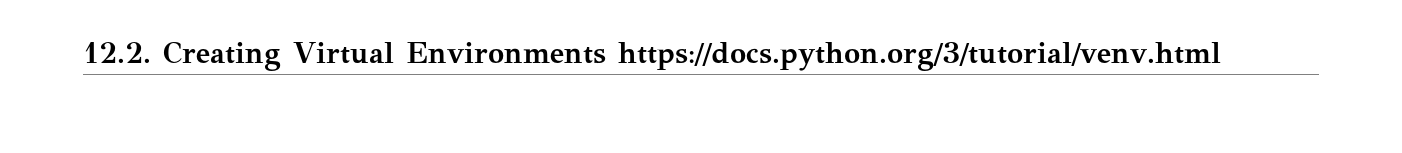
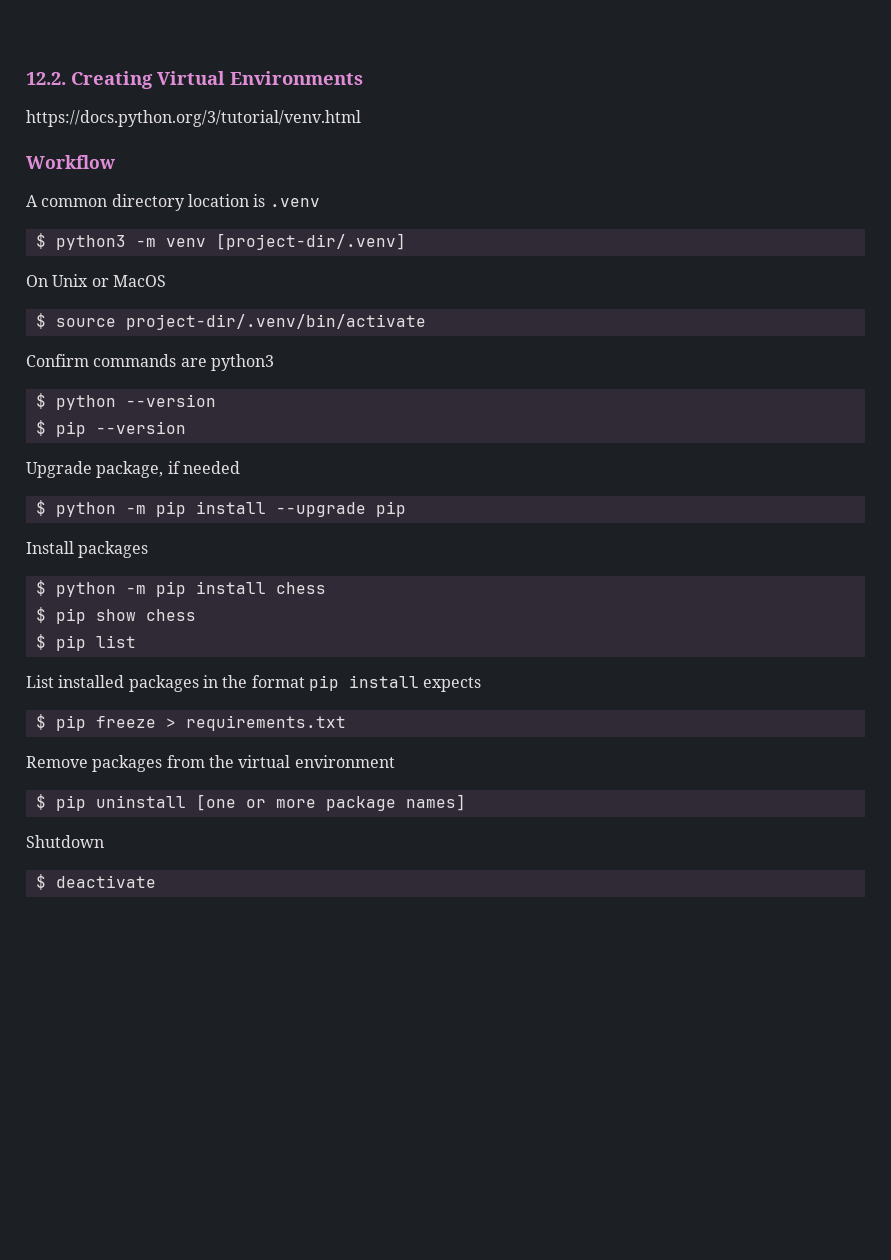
(606, 53) none -> (363, 78) //
(1221, 56) none -> [26,155,115,169] [26,194,320,211] [35,233,406,250] [26,274,166,287] [35,313,426,330] [26,354,274,371] [35,393,216,410] [35,420,186,437] [26,461,240,478] [35,500,406,517] [26,541,149,558] [35,580,326,597] [35,607,196,624] [35,634,136,651] [26,675,482,692] [35,714,346,731] [26,755,395,772] [35,794,466,811] [26,835,104,848] [35,874,156,890] // Workflow // A common directory location is .venv // $ python3 -m venv [project-dir/.venv] // On Unix or MacOS // $ source project-dir/.venv/bin/activate // Confirm commands are python3 // $ python --version // $ pip --version // Upgrade package, if needed // $ python -m pip install --upgrade pip // Install packages // $ python -m pip install chess // $ pip show chess // $ pip list // List installed packages in the format pip install expects // $ pip freeze > requirements.txt // Remove packages from the virtual environment // $ pip uninstall [one or more package names] // Shutdown // $ deactivate

